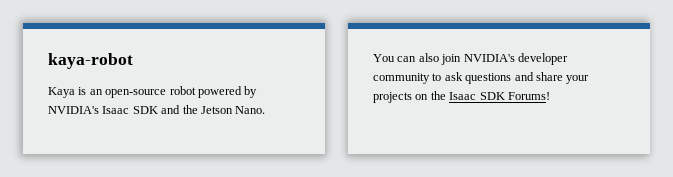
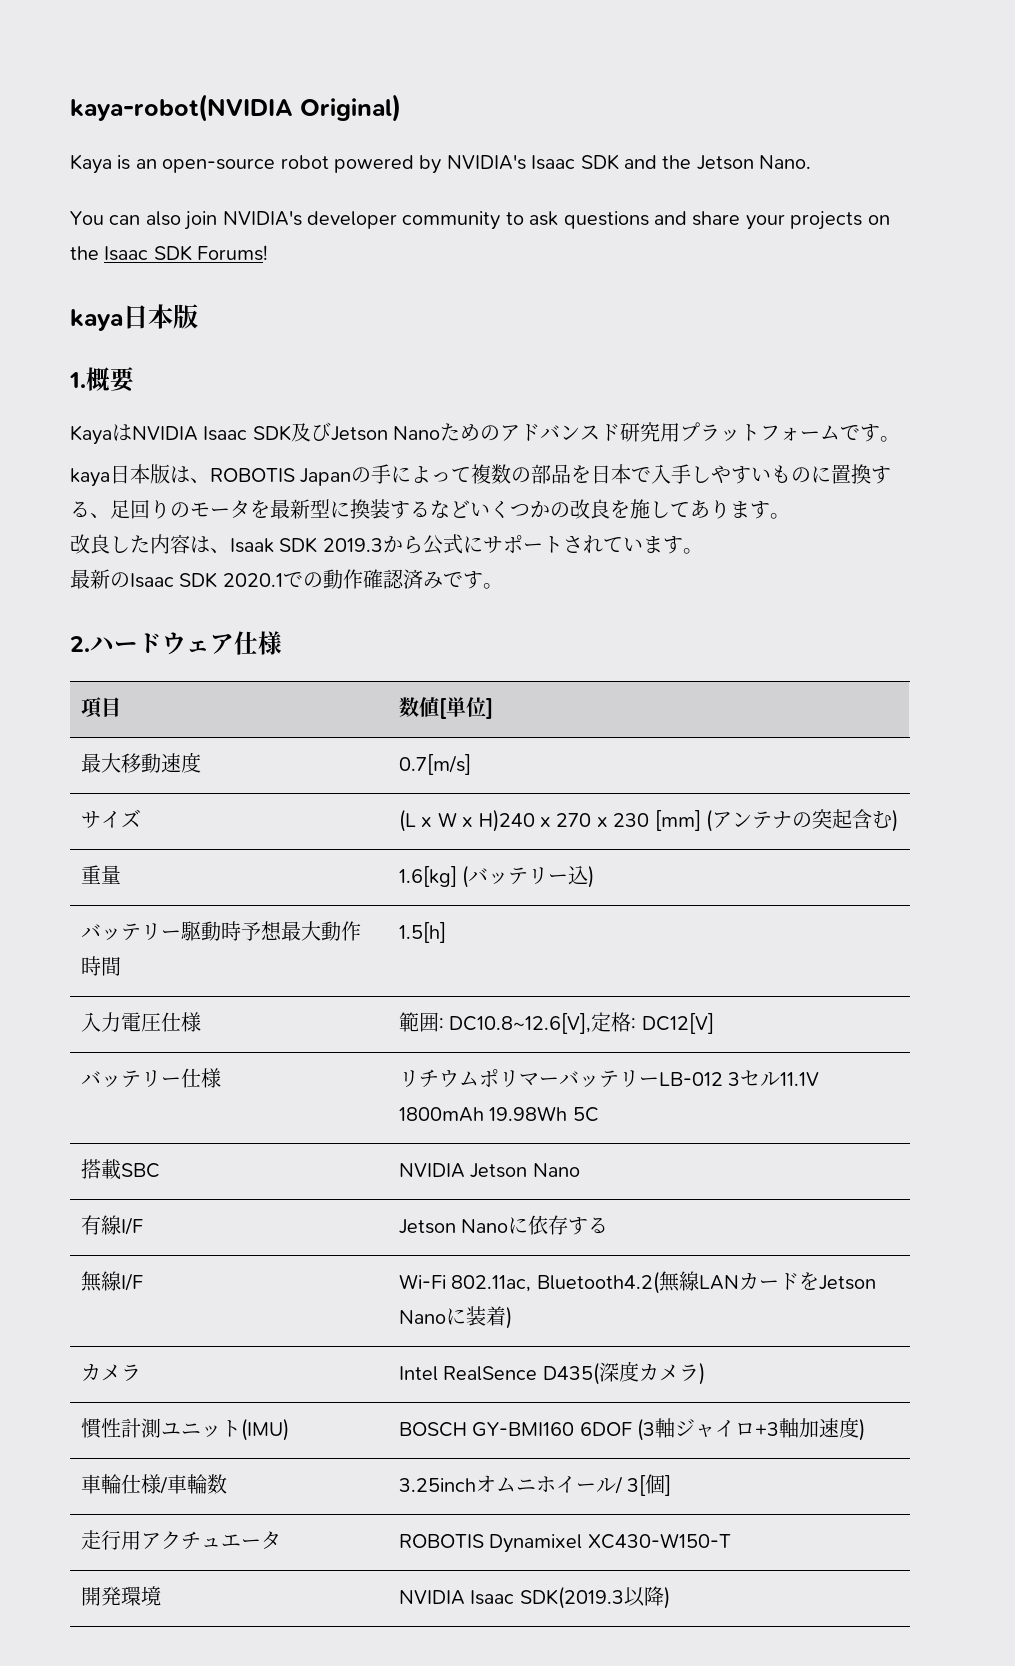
[48,53,133,69] kaya-robot -> [70,94,401,122] kaya-robot(NVIDIA Original)
(550, 96) none -> [70,304,198,331] [69,367,135,392] [70,422,901,445] [70,464,892,487] [70,499,790,519] [70,534,703,555] [70,569,503,589] [70,631,282,655] [80,697,121,718] [398,697,493,719] [80,752,201,773] [398,754,471,775] [80,809,141,828] [398,809,898,832] [80,865,121,884] [398,865,595,888] [80,921,361,941] [80,956,121,976] [398,922,446,943] [80,1012,201,1032] [398,1012,714,1034] [80,1068,221,1088] [398,1069,820,1088] [398,1106,599,1122] [80,1159,160,1180] [398,1163,580,1178] [80,1215,143,1235] [398,1215,609,1235] [80,1271,143,1292] [398,1271,876,1294] [398,1306,512,1329] [80,1363,141,1381] [398,1361,705,1385] [80,1418,289,1441] [398,1417,866,1441] [80,1474,227,1494] [398,1474,672,1496] [80,1530,281,1550] [398,1533,731,1553] [80,1586,161,1606] [398,1586,670,1609] // kaya日本版 // 1.概要 // KayaはNVIDIA Isaac SDK及びJetson Nanoためのアドバンスド研究用プラットフォームです。 // kaya日本版は、ROBOTIS Japanの手によって複数の部品を日本で入手しやすいものに置換する、足回りのモータを最新型に換装するなどいくつかの改良を施してあります。 // 改良した内容は、Isaak SDK 2019.3から公式にサポートされています。 // 最新のIsaac SDK 2020.1での動作確認済みです。 // 2.ハードウェア仕様 // 項目 | 数値[単位] // 最大移動速度 | 0.7[m/s] // サイズ | (L x W x H)240 x 270 x 230 [mm] (アンテナの突起含む) // 重量 | 1.6[kg] (バッテリー込) // バッテリー駆動時予想最大動作時間 | 1.5[h] // 入力電圧仕様 | 範囲: DC10.8~12.6[V],定格: DC12[V] // バッテリー仕様 | リチウムポリマーバッテリーLB-012 3セル11.1V 1800mAh 19.98Wh 5C // 搭載SBC | NVIDIA Jetson Nano // 有線I/F | Jetson Nanoに依存する // 無線I/F | Wi-Fi 802.11ac, Bluetooth4.2(無線LANカードをJetson Nanoに装着) // カメラ | Intel RealSence D435(深度カメラ) // 慣性計測ユニット(IMU) | BOSCH GY-BMI160 6DOF (3軸ジャイロ+3軸加速度) // 車輪仕様/車輪数 | 3.25inchオムニホイール/ 3[個] // 走行用アクチュエータ | ROBOTIS Dynamixel XC430-W150-T // 開発環境 | NVIDIA Isaac SDK(2019.3以降)

